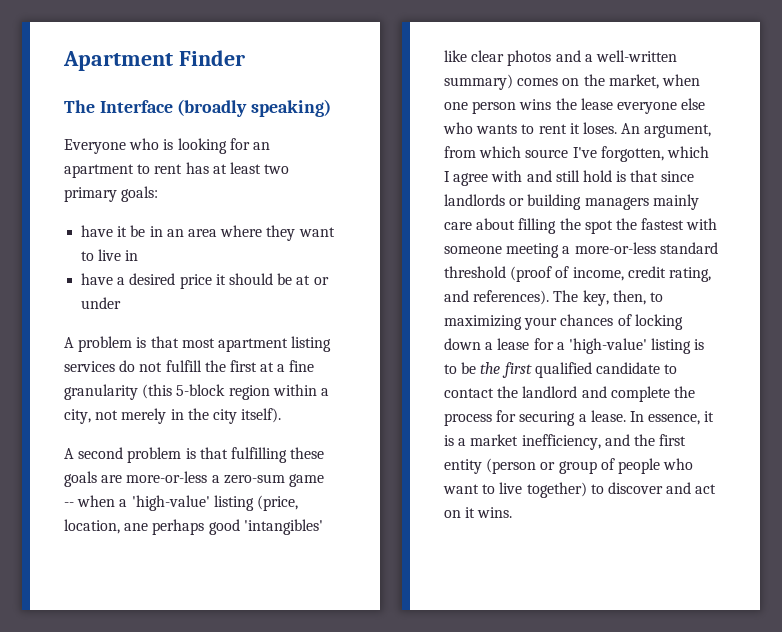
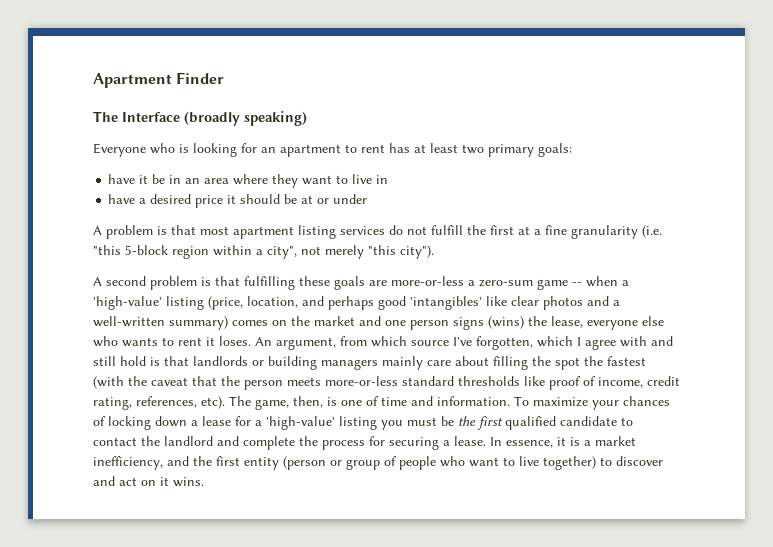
[142,384,173,399] (this -> [642,225,662,238] [93,245,121,255] (i.e. "this
[64,409,91,424] city, -> [267,246,297,259] city",
[170,408,282,424] in the city itself). -> [368,245,434,259] "this city").
[124,523,149,531] ane -> [302,296,324,306] and
[608,74,700,89] [444,98,613,114] market, when one person wins the lease -> [314,316,583,330] market and one person signs (wins) the lease,
[661,171,695,182] since -> (189, 361) none
[686,218,718,230] [444,242,718,258] [444,266,711,282] [444,290,663,306] [444,315,522,330] with someone meeting a more-or-less standard threshold (proof of income, credit rating, and references). The key, then, to maximizing -> [93,376,680,390] [93,396,588,410] (with the caveat that the person meets more-or-less standard thresholds like proof of income, credit rating, references, etc). The game, then, is one of time and information. To maximize
[694,339,705,350] [444,364,457,374] is to -> [381,417,437,430] you must

